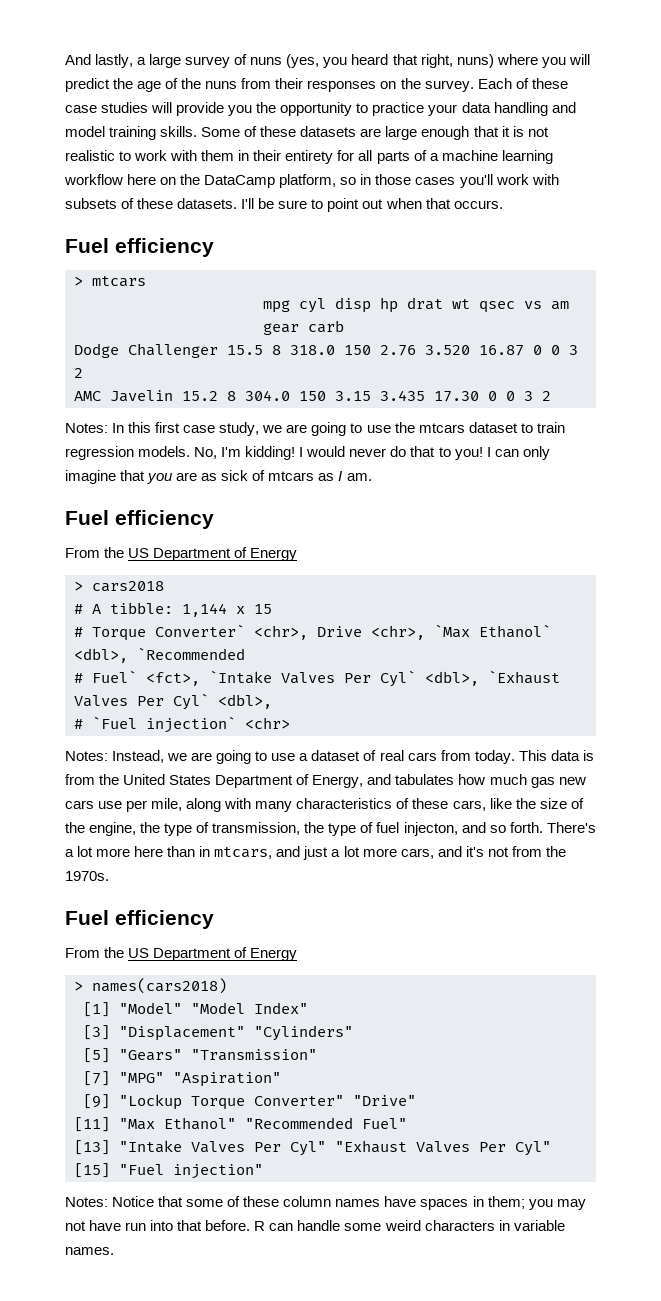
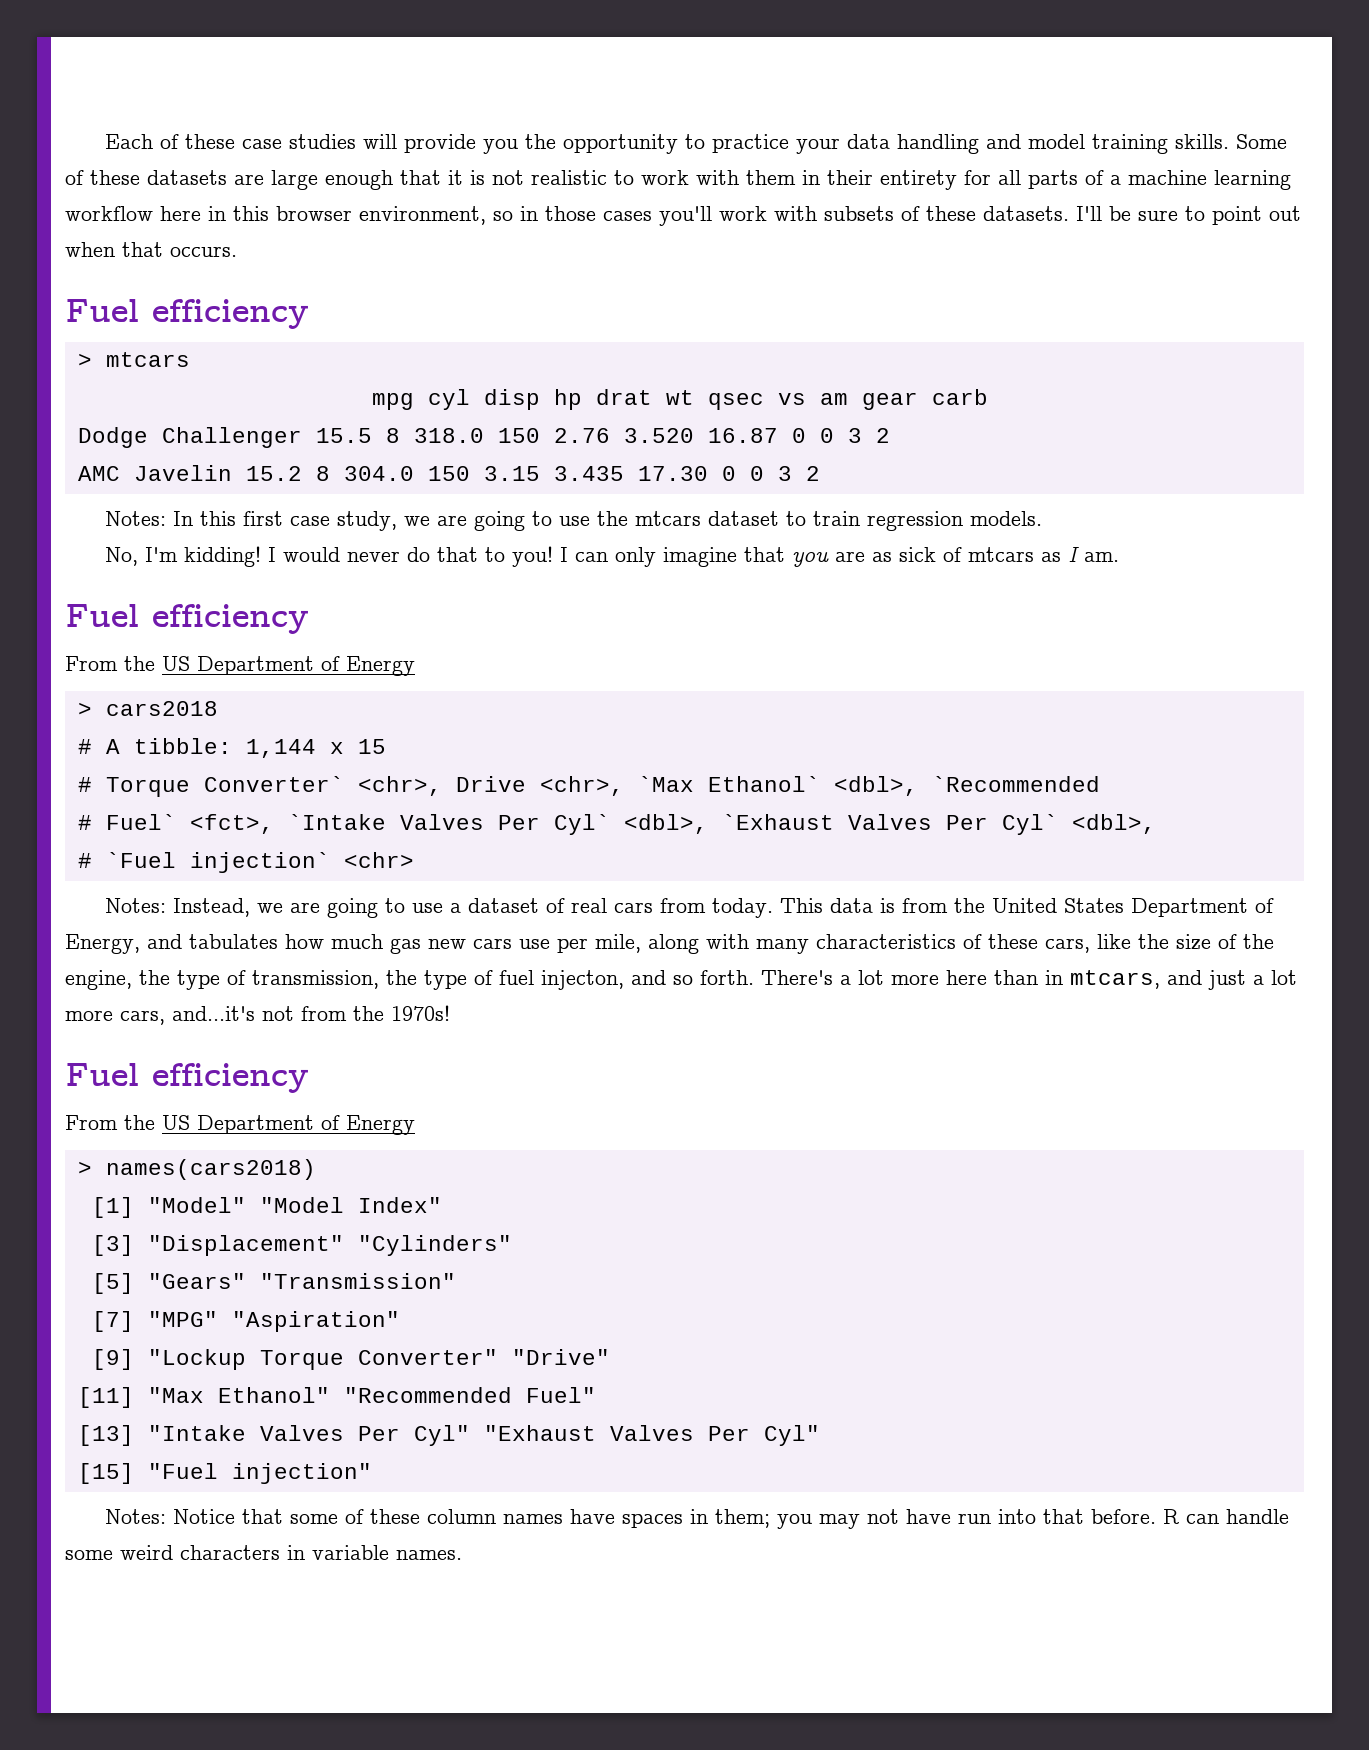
[65,54,590,68] [65,78,474,92] And lastly, a large survey of nuns (yes, you heard that right, nuns) where you will predict the age of the nuns from their responses on the survey. -> (105, 141) none
[160,174,337,188] on the DataCamp platform, -> [208,206,486,225] in this browser environment,
(191, 451) none -> (1043, 518) //
[437,846,484,857] and it's -> [172,1006,255,1021] and...it's
[65,871,109,881] 1970s. -> [391,1005,450,1021] 1970s!

